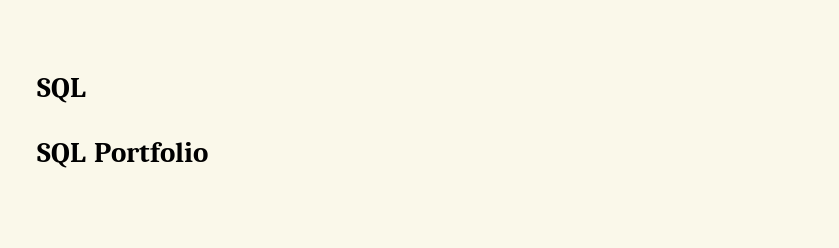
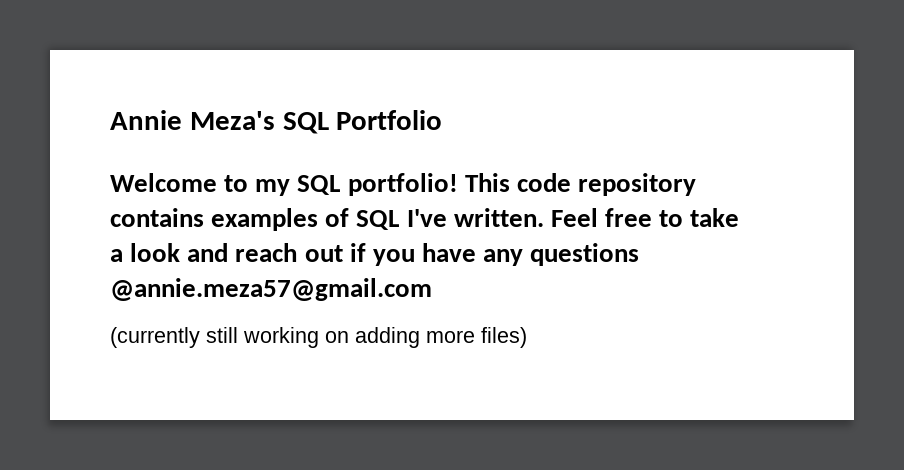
[37,78,86,103] SQL // -> [110,110,275,130] Annie Meza's
(208, 152) none -> [110,173,697,196] [110,208,740,231] [110,243,640,266] [110,278,432,301] [110,327,527,348] // Welcome to my SQL portfolio! This code repository contains examples of SQL I've written. Feel free to take a look and reach out if you have any questions @annie.meza57@gmail.com // (currently still working on adding more files)

